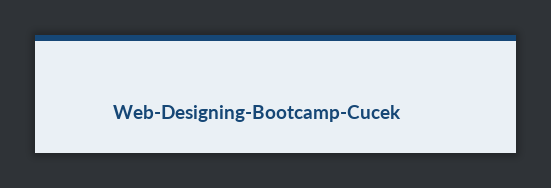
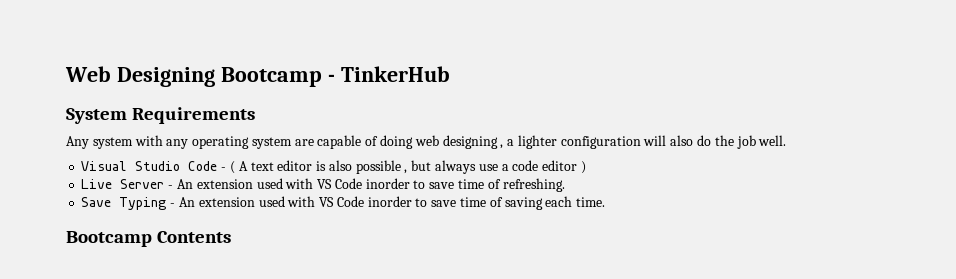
[113,105,401,122] Web-Designing-Bootcamp-Cucek -> [65,66,450,87] [66,107,256,124] [66,135,787,149] [81,160,586,174] [81,178,565,192] [81,196,606,210] [66,231,232,247] Web Designing Bootcamp - TinkerHub // System Requirements // Any system with any operating system are capable of doing web designing , a lighter configuration will also do the job well. // Visual Studio Code - ( A text editor is also possible , but always use a code editor ) // Live Server - An extension used with VS Code inorder to save time of refreshing. // Save Typing - An extension used with VS Code inorder to save time of saving each time. // Bootcamp Contents

